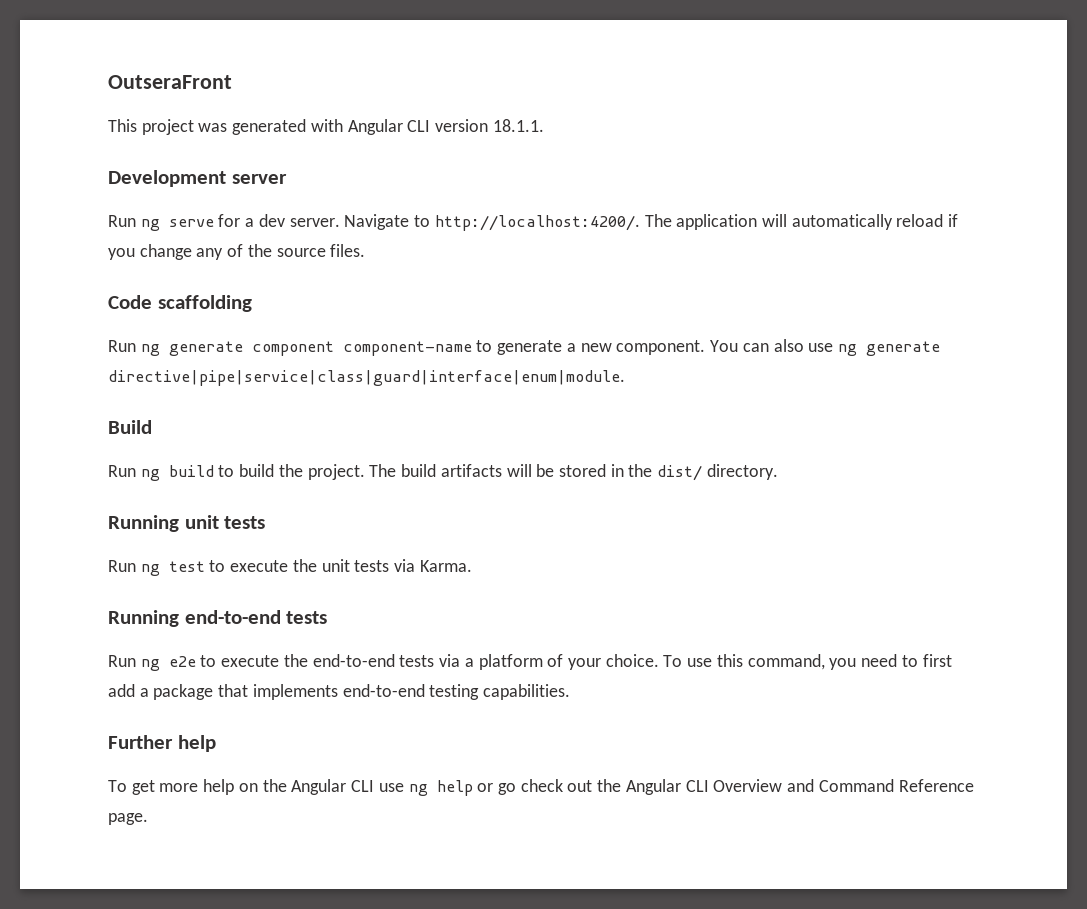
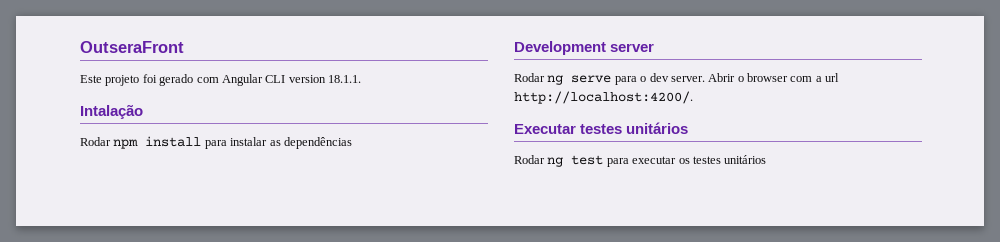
[108,119,343,135] This project was generated with -> [80,74,219,86] Este projeto foi gerado com
(544, 125) none -> [80,104,143,119] [80,136,352,149] // Intalação // Rodar npm install para instalar as dependências
[108,215,136,227] Run -> [514,73,545,82] Rodar
[218,214,959,231] [108,244,366,260] [108,295,252,312] [108,339,940,356] [108,370,625,386] [108,420,152,434] [108,464,778,481] [108,515,266,532] [108,559,472,576] [108,610,328,627] [108,654,952,671] [108,684,571,700] [108,735,216,752] [108,779,974,796] [108,813,148,825] for a dev server. Navigate to http://localhost:4200/. The application will automatically reload if you change any of the source files. // Code scaffolding // Run ng generate component component-name to generate a new component. You can also use ng generate directive|pipe|service|class|guard|interface|enum|module. // Build // Run ng build to build the project. The build artifacts will be stored in the dist/ directory. // Running unit tests // Run ng test to execute the unit tests via Karma. // Running end-to-end tests // Run ng e2e to execute the end-to-end tests via a platform of your choice. To use this command, you need to first add a package that implements end-to-end testing capabilities. // Further help // To get more help on the Angular CLI use ng help or go check out the Angular CLI Overview and Command Reference page. -> [614,73,840,85] [514,91,693,104] [514,122,689,134] [514,155,767,167] para o dev server. Abrir o browser com a url http://localhost:4200/. // Executar testes unitários // Rodar ng test para executar os testes unitários

